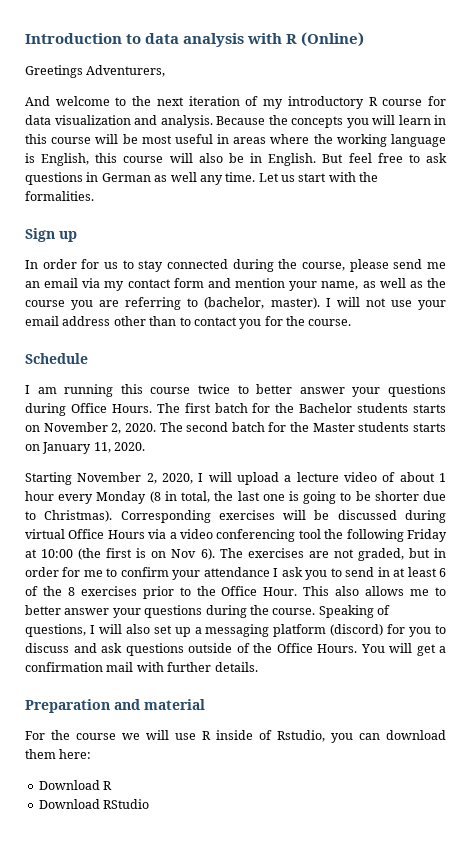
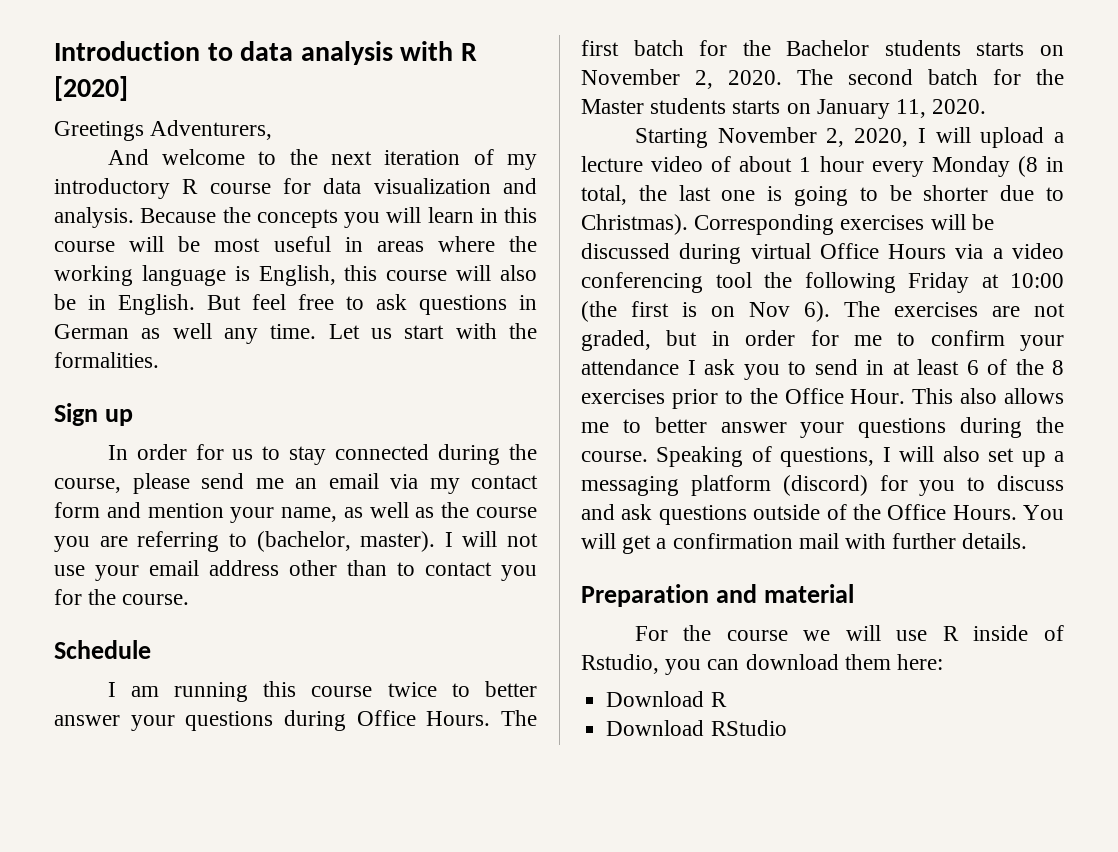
[301,32,365,47] (Online) -> [54,76,128,101] [2020]

